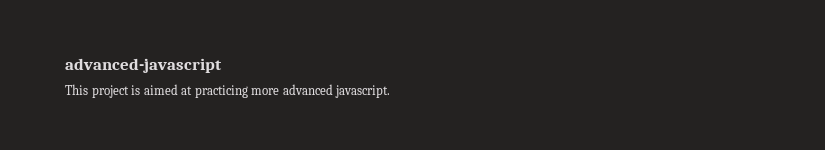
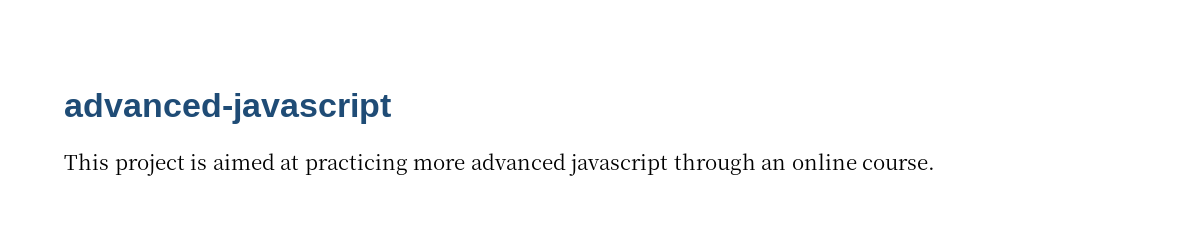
[335,85,391,98] javascript. -> [569,153,936,176] javascript through an online course.

